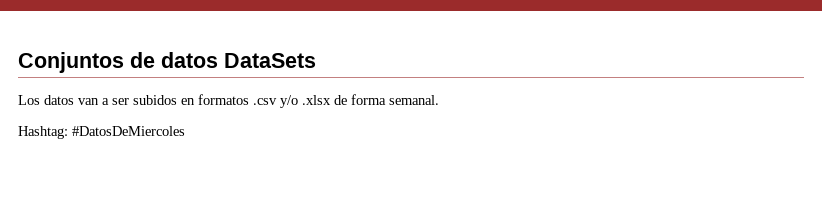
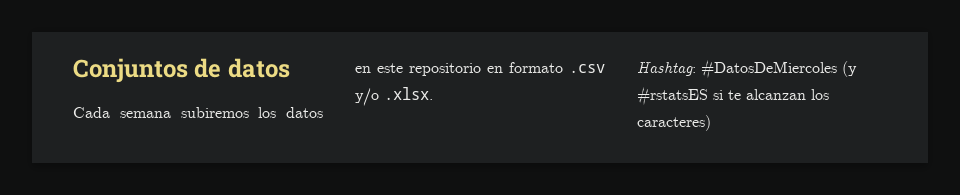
[224,53,316,68] [18,94,439,108] [18,126,185,139] DataSets // Los datos van a ser subidos en formatos .csv y/o .xlsx de forma semanal. // Hashtag: #DatosDeMiercoles -> [73,107,323,118] [355,62,605,76] [355,87,433,106] [637,59,857,79] [637,86,829,106] [637,115,711,131] // Cada semana subiremos los datos en este repositorio en formato .csv y/o .xlsx. // Hashtag: #DatosDeMiercoles (y #rstatsES si te alcanzan los caracteres)

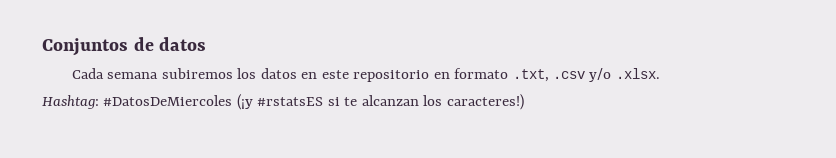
(563, 67) none -> [512,69,549,82] .txt,
[842,61,857,77] (y -> [236,94,253,110] (¡y
[637,115,711,131] caracteres) -> [446,94,524,110] caracteres!)

